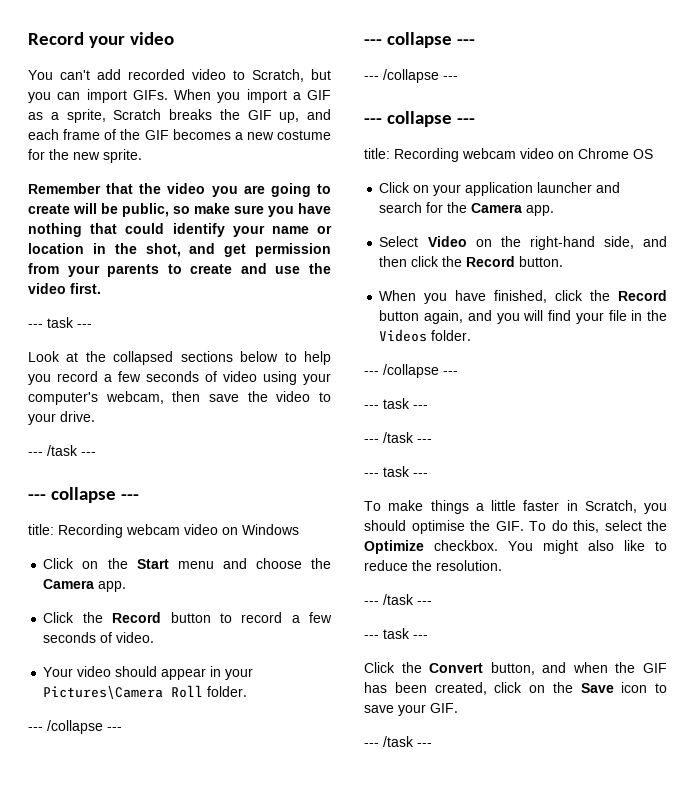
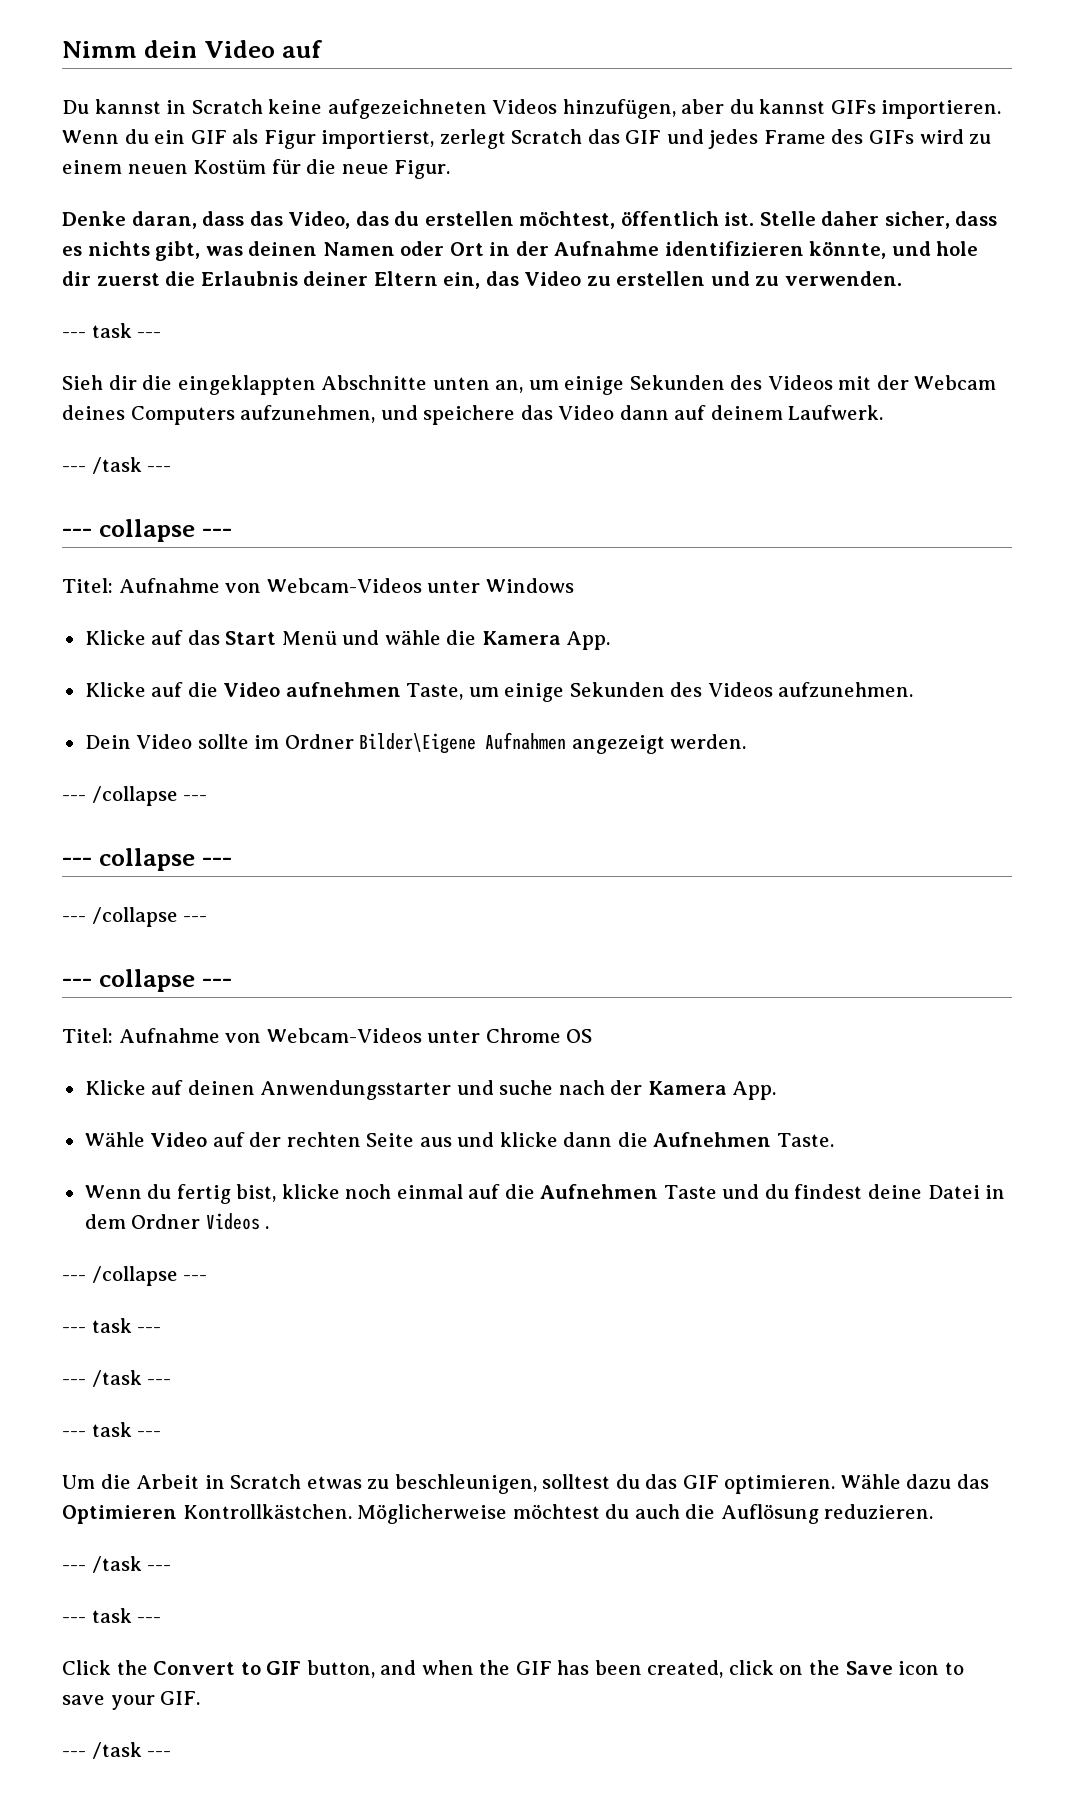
[28,32,174,48] [28,69,331,82] [28,89,331,103] [28,109,331,123] [28,129,331,140] [28,149,142,163] [28,183,331,197] [28,203,331,217] [28,223,332,237] [28,243,331,257] [28,263,331,277] [28,283,101,294] [28,317,92,328] [28,351,331,365] [28,371,331,385] [28,391,331,405] [28,411,95,425] Record your video // You can't add recorded video to Scratch, but you can import GIFs. When you import a GIF as a sprite, Scratch breaks the GIF up, and each frame of the GIF becomes a new costume for the new sprite. // Remember that the video you are going to create will be public, so make sure you have nothing that could identify your name or location in the shot, and get permission from your parents to create and use the video first. // --- task --- // Look at the collapsed sections below to help you record a few seconds of video using your computer's webcam, then save the video to your drive. -> [62,40,322,58] [62,99,1002,119] [62,129,992,149] [62,159,451,179] [62,211,998,229] [62,241,979,261] [62,271,902,289] [62,323,162,338] [62,375,997,395] [62,405,884,425] Nimm dein Video auf // Du kannst in Scratch keine aufgezeichneten Videos hinzufügen, aber du kannst GIFs importieren. Wenn du ein GIF als Figur importierst, zerlegt Scratch das GIF und jedes Frame des GIFs wird zu einem neuen Kostüm für die neue Figur. // Denke daran, dass das Video, das du erstellen möchtest, öffentlich ist. Stelle daher sicher, dass es nichts gibt, was deinen Namen oder Ort in der Aufnahme identifizieren könnte, und hole dir zuerst die Erlaubnis deiner Eltern ein, das Video zu erstellen und zu verwenden. // --- task --- // Sieh dir die eingeklappten Abschnitte unten an, um einige Sekunden des Videos mit der Webcam deines Computers aufzunehmen, und speichere das Video dann auf deinem Laufwerk.
[28,524,299,538] [43,558,331,569] [43,579,127,592] [43,612,332,623] [43,632,155,643] [43,666,254,680] [43,685,248,699] title: Recording webcam video on Windows // Click on the Start menu and choose the Camera app. // Click the Record button to record a few seconds of video. // Your video should appear in your Pictures\Camera Roll folder. -> [62,578,574,593] [84,630,611,650] [84,682,914,702] [84,732,747,754] Titel: Aufnahme von Webcam-Videos unter Windows // Klicke auf das Start Menü und wähle die Kamera App. // Klicke auf die Video aufnehmen Taste, um einige Sekunden des Videos aufzunehmen. // Dein Video sollte im Ordner Bilder\Eigene Aufnahmen angezeigt werden.
[364,148,653,162] [379,182,621,196] [379,202,555,216] [379,236,667,250] [379,256,564,267] [379,290,667,304] [379,310,668,324] [379,329,472,342] title: Recording webcam video on Chrome OS // Click on your application launcher and search for the Camera app. // Select Video on the right-hand side, and then click the Record button. // When you have finished, click the Record button again, and you will find your file in the Videos folder. -> [62,1028,593,1043] [84,1080,777,1100] [84,1132,834,1147] [84,1184,1006,1204] [84,1213,270,1230] Titel: Aufnahme von Webcam-Videos unter Chrome OS // Klicke auf deinen Anwendungsstarter und suche nach der Kamera App. // Wähle Video auf der rechten Seite aus und klicke dann die Aufnehmen Taste. // Wenn du fertig bist, klicke noch einmal auf die Aufnehmen Taste und du findest deine Datei in dem Ordner Videos .
[364,500,667,514] [364,520,667,534] [364,540,667,554] [364,560,502,571] To make things a little faster in Scratch, you should optimise the GIF. To do this, select the Optimize checkbox. You might also like to reduce the resolution. -> [62,1474,990,1494] [62,1504,934,1524] Um die Arbeit in Scratch etwas zu beschleunigen, solltest du das GIF optimieren. Wähle dazu das Optimieren Kontrollkästchen. Möglicherweise möchtest du auch die Auflösung reduzieren.
(484, 668) none -> [240,1661,302,1675] to GIF

